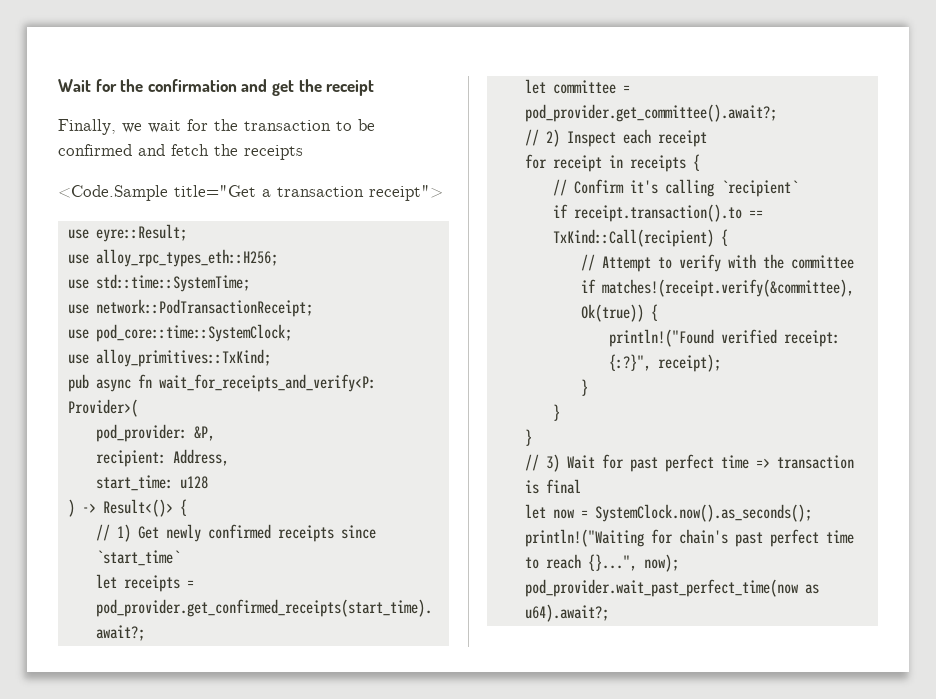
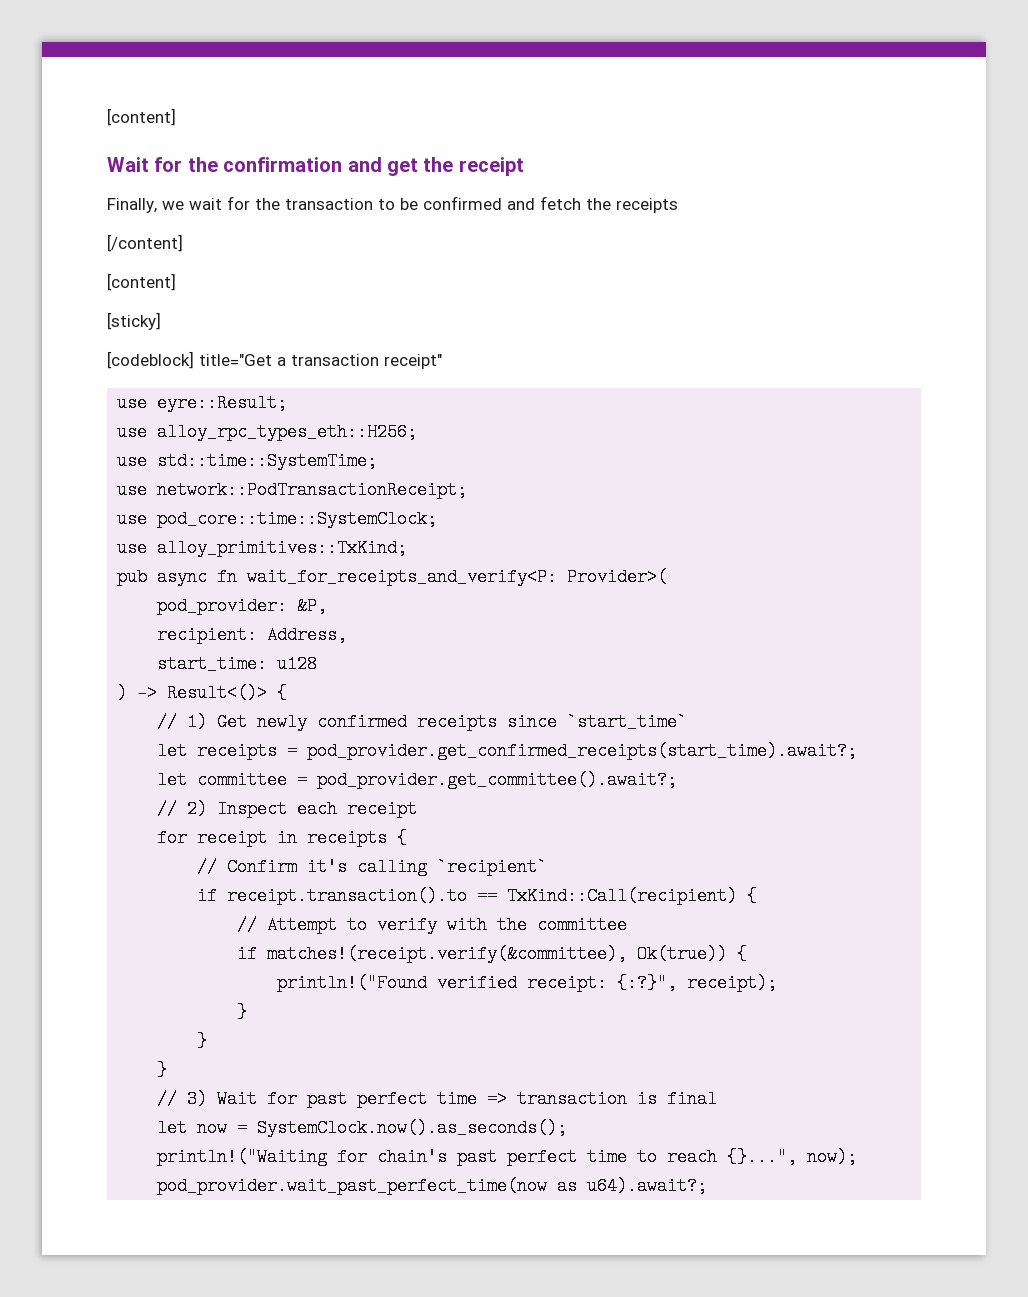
(58, 85) none -> [107,108,176,126] [content] //
[58,185,168,201] <Code.Sample -> [107,234,183,252] [107,273,176,291] [107,312,161,330] [107,351,194,369] [/content] // [content] // [sticky] // [codeblock]
[369,185,443,201] receipt"> -> [384,354,442,369] receipt"

